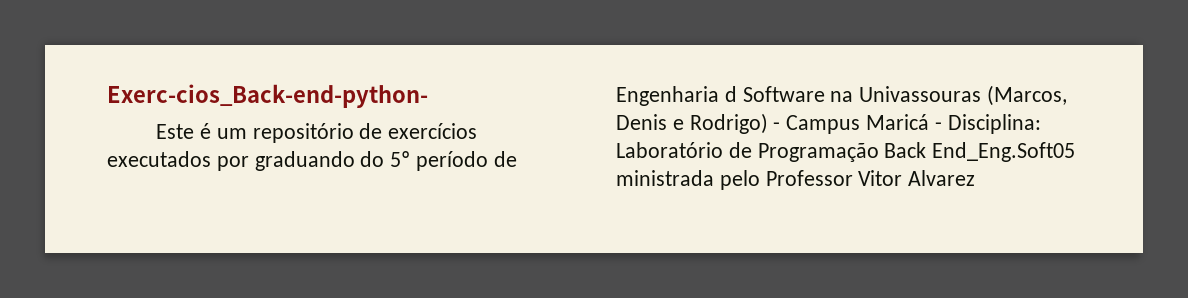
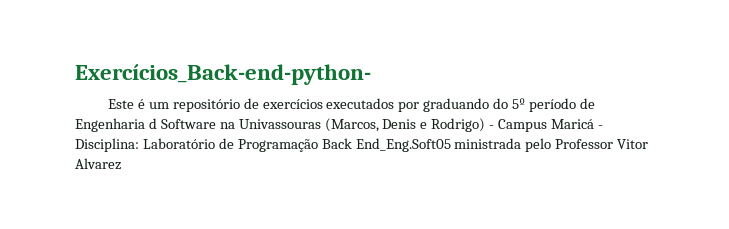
[107,84,428,108] Exerc-cios_Back-end-python- -> [75,64,371,85] Exercícios_Back-end-python-

